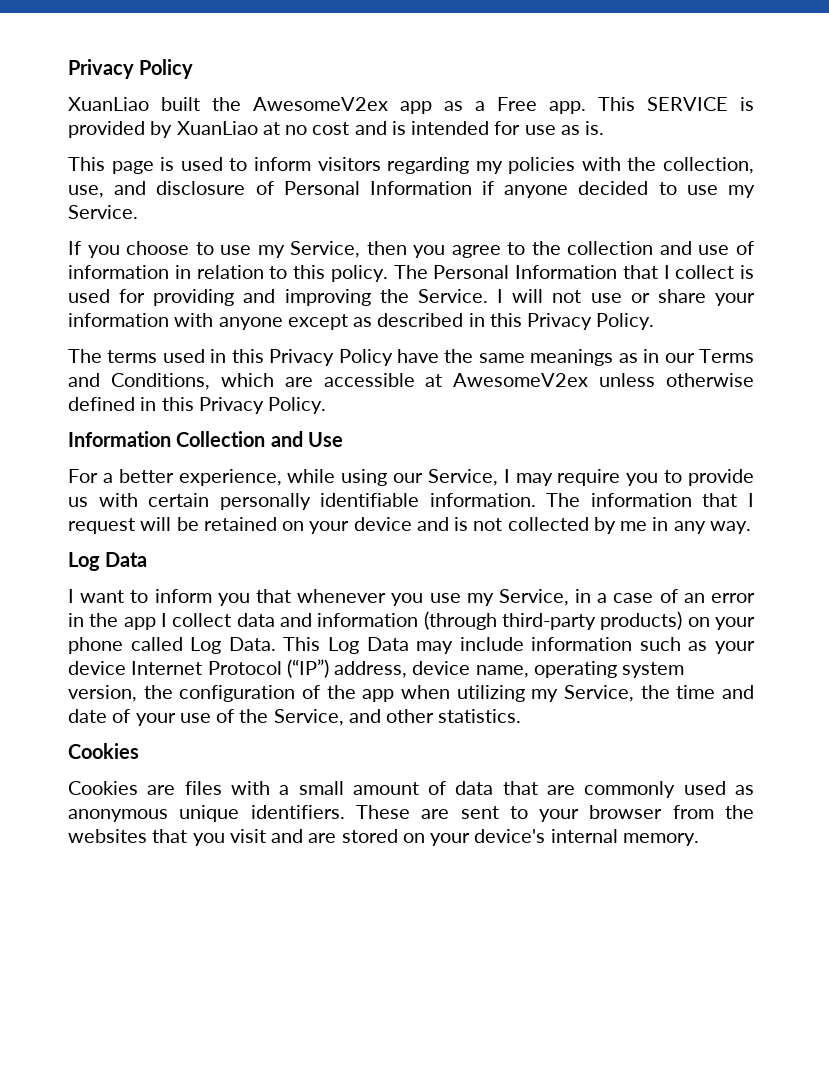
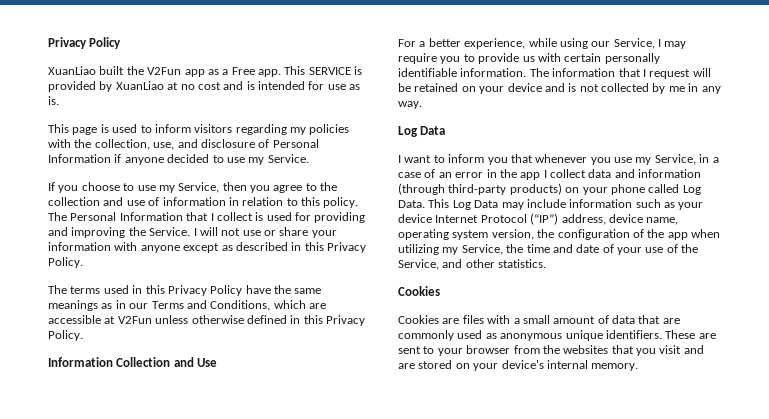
[253,97,388,111] AwesomeV2ex -> [147,67,182,75] V2Fun
[453,373,589,387] AwesomeV2ex -> [117,316,152,324] V2Fun

